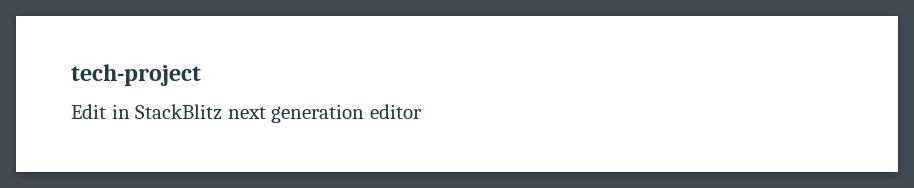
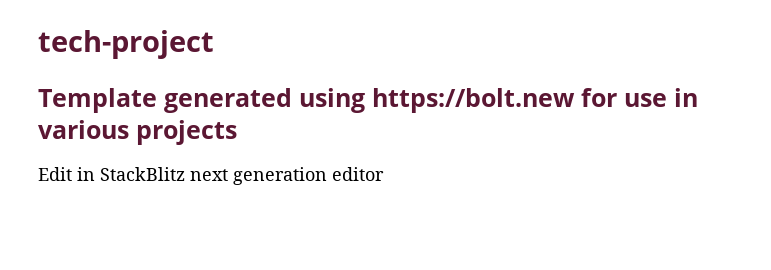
(201, 75) none -> [38,88,698,113] [38,120,237,145] // Template generated using https://bolt.new for use in various projects

